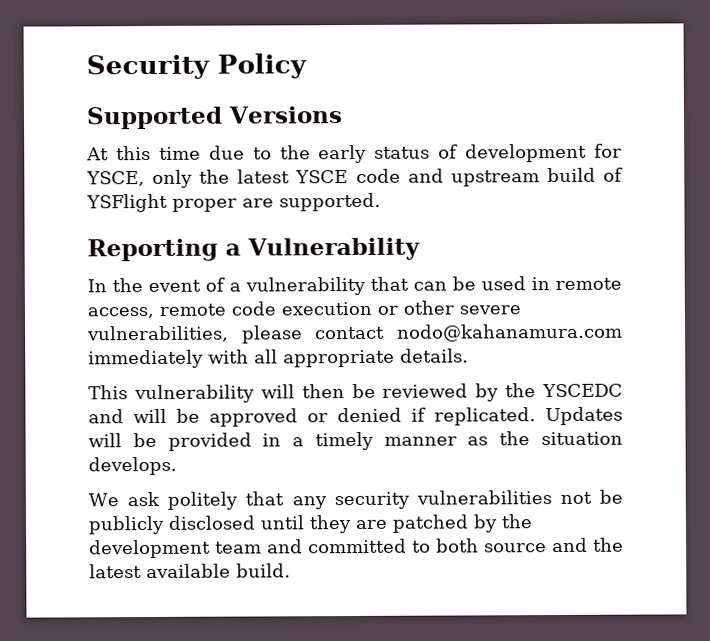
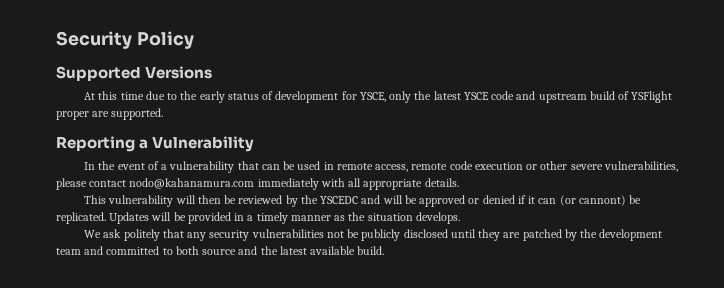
(426, 414) none -> [528,195,641,206] it can (or cannont) be

